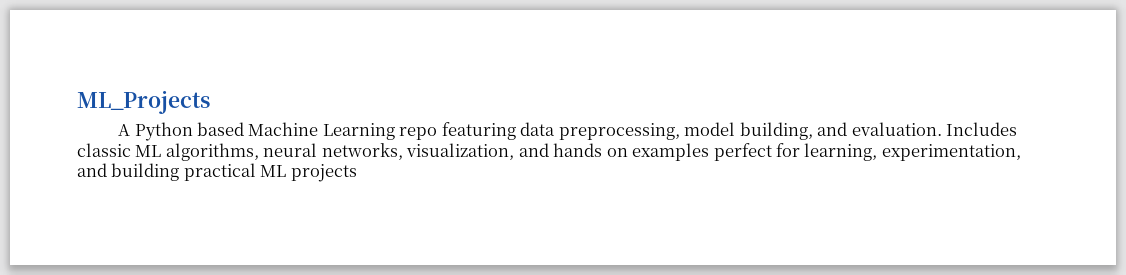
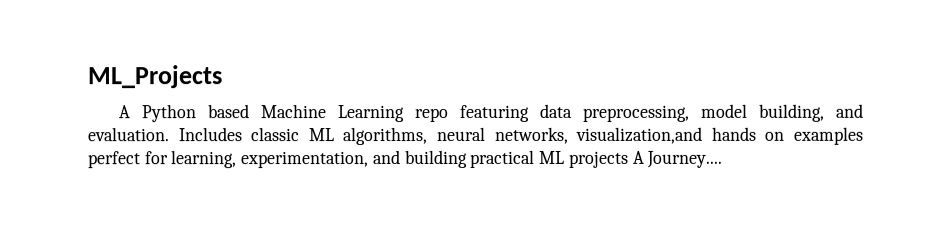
[406,143,549,160] visualization, and -> [576,126,704,144] visualization,and
(357, 173) none -> [632,150,724,168] A Journey....

